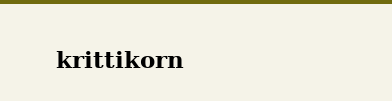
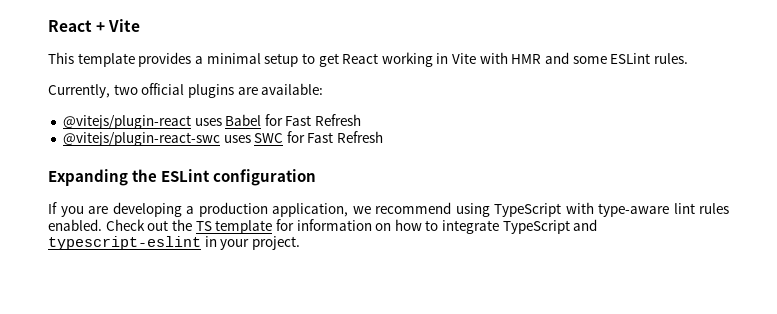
[56,51,184,68] krittikorn -> [48,19,141,32] [48,52,688,67] [48,83,324,98] [62,114,362,129] [62,131,384,146] [48,169,317,186] [48,202,729,217] [48,219,598,234] [48,236,300,250] React + Vite // This template provides a minimal setup to get React working in Vite with HMR and some ESLint rules. // Currently, two official plugins are available: // @vitejs/plugin-react uses Babel for Fast Refresh // @vitejs/plugin-react-swc uses SWC for Fast Refresh // Expanding the ESLint configuration // If you are developing a production application, we recommend using TypeScript with type-aware lint rules enabled. Check out the TS template for information on how to integrate TypeScript and typescript-eslint in your project.

